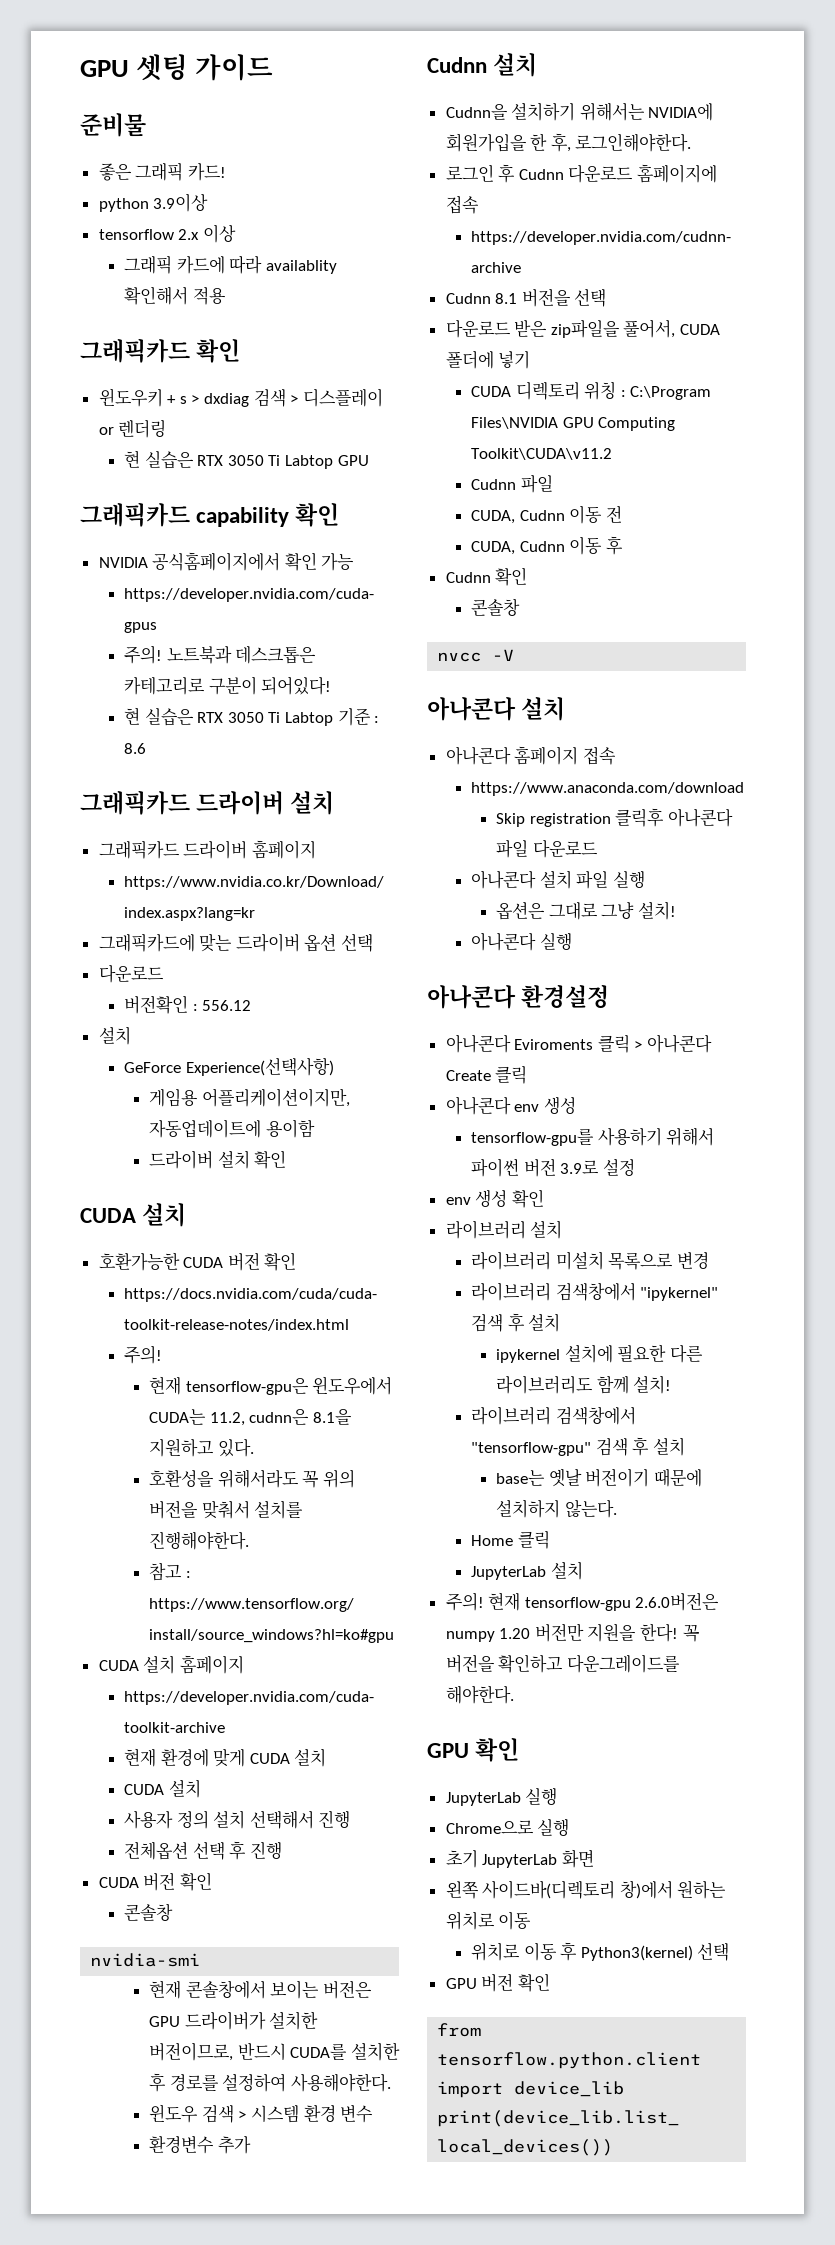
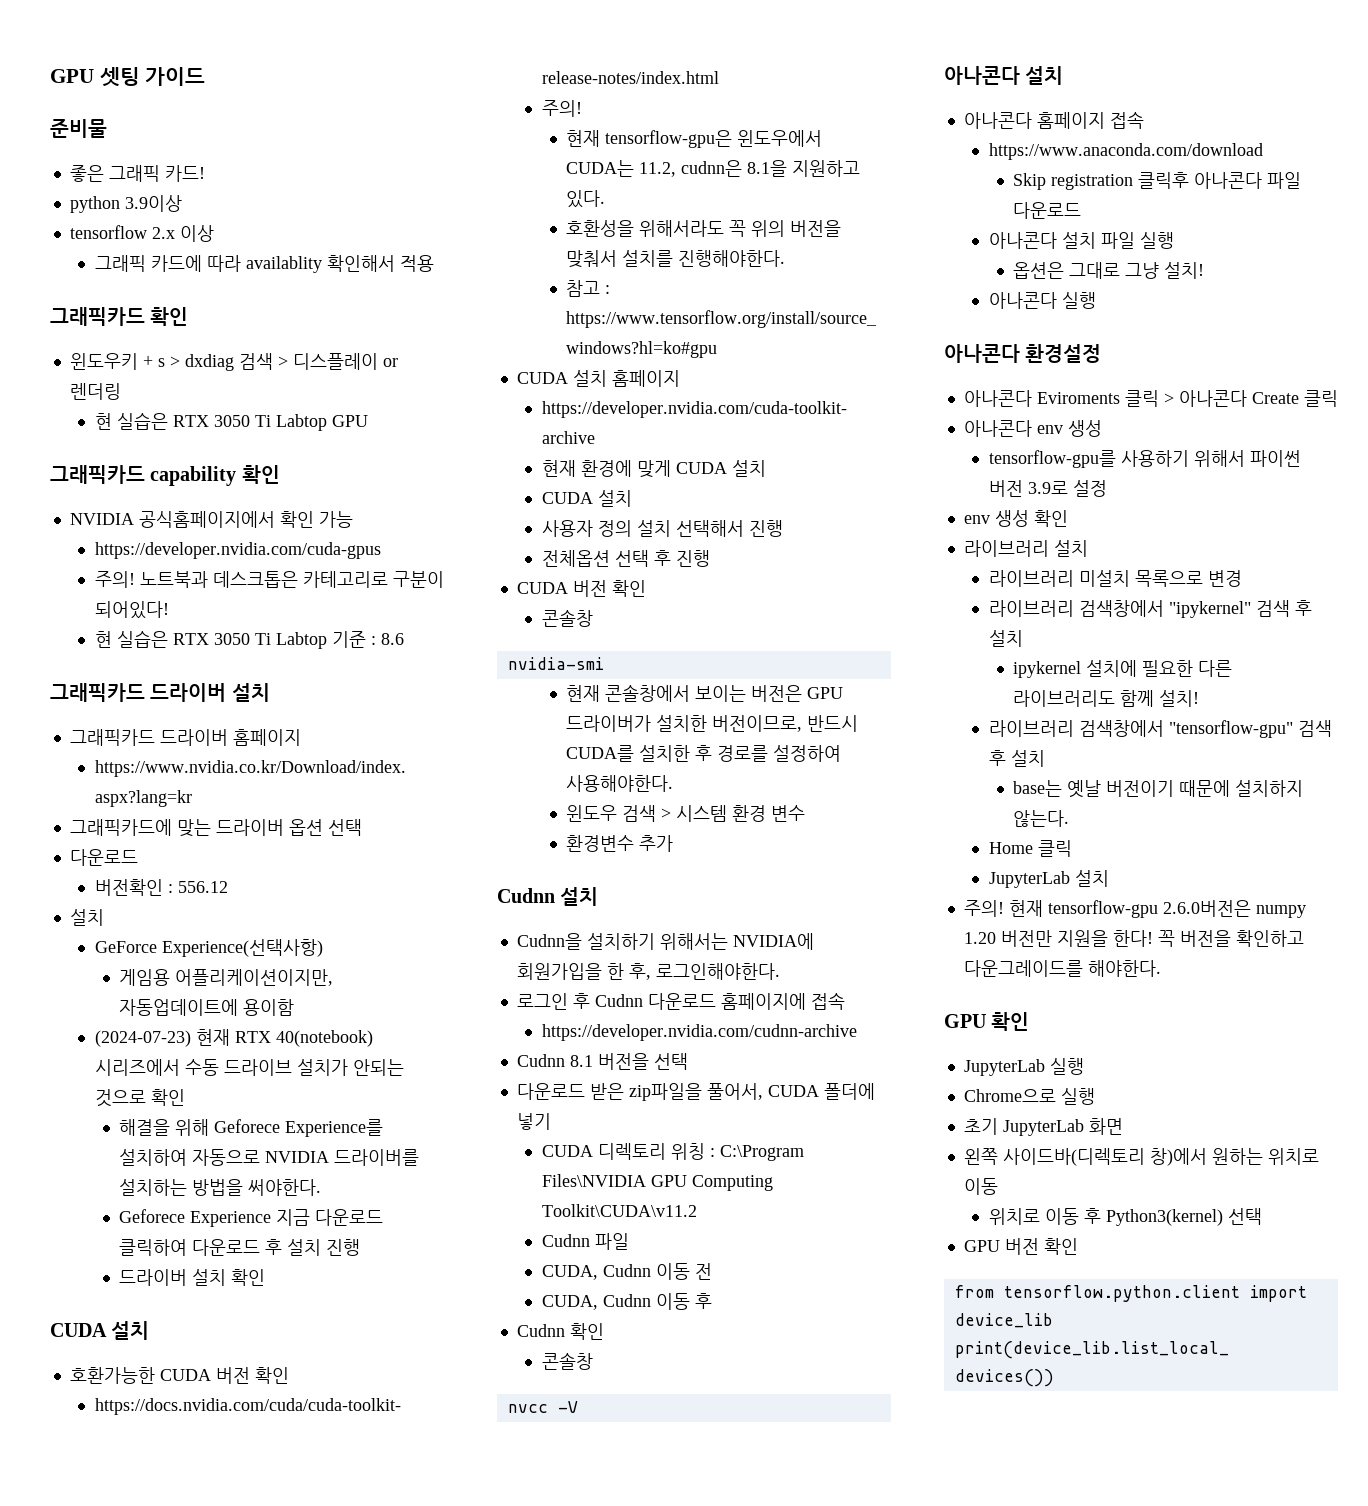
(315, 1128) none -> [94,1029,373,1047] [94,1059,404,1076] [94,1089,185,1107] [119,1119,384,1137] [119,1149,420,1166] [119,1179,322,1196] [119,1209,384,1227] [119,1239,361,1256] // (2024-07-23) 현재 RTX 40(notebook) 시리즈에서 수동 드라이브 설치가 안되는 것으로 확인 // 해결을 위해 Geforece Experience를 설치하여 자동으로 NVIDIA 드라이버를 설치하는 방법을 써야한다. // Geforece Experience 지금 다운로드 클릭하여 다운로드 후 설치 진행

